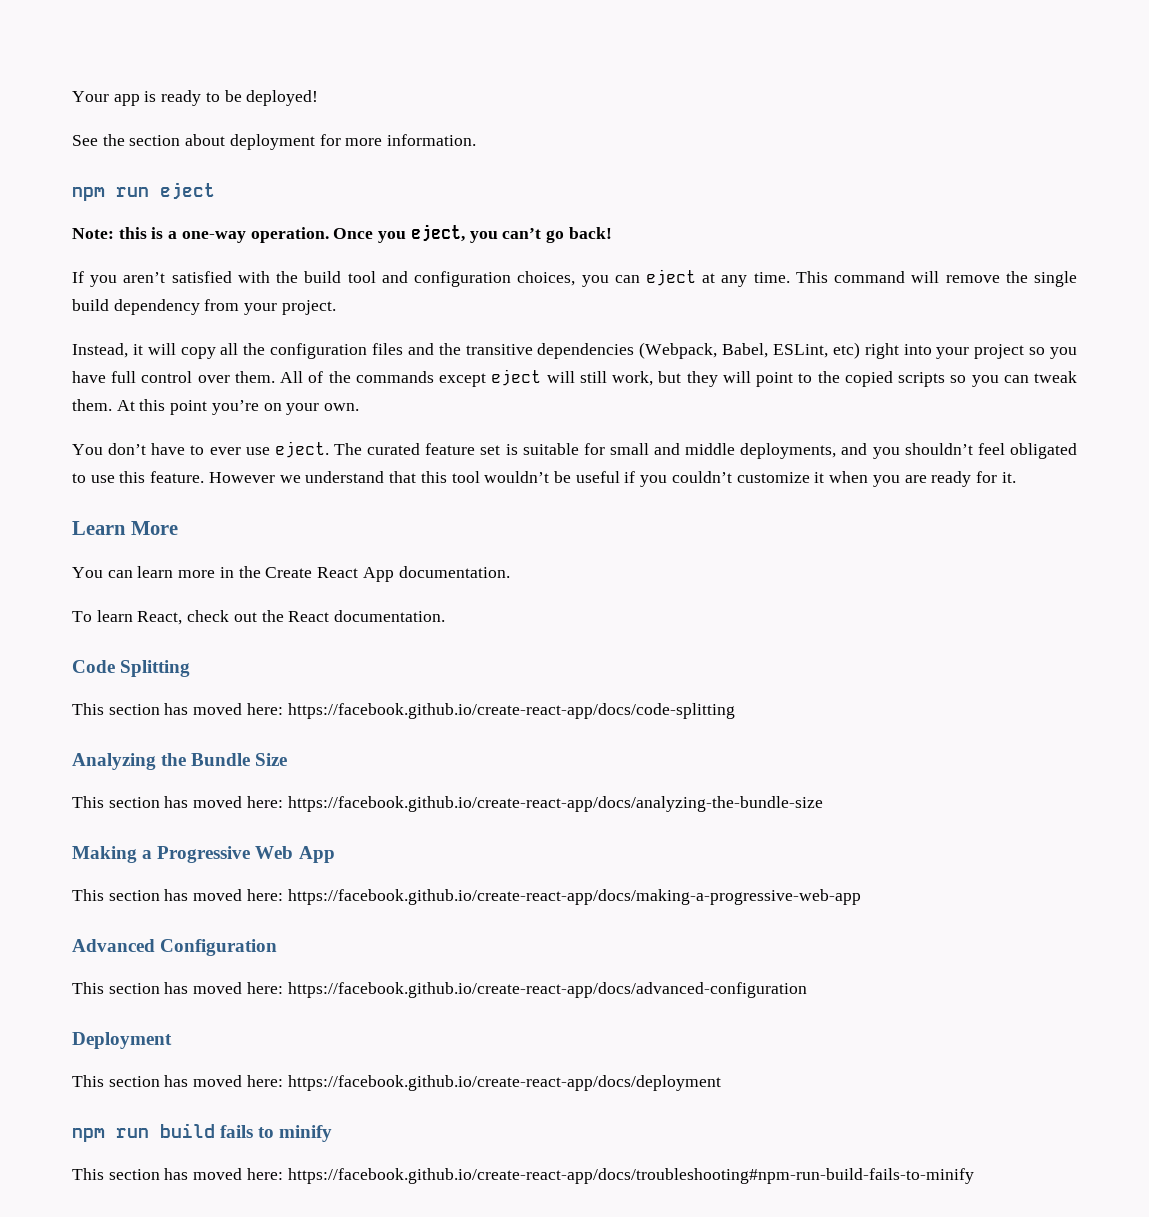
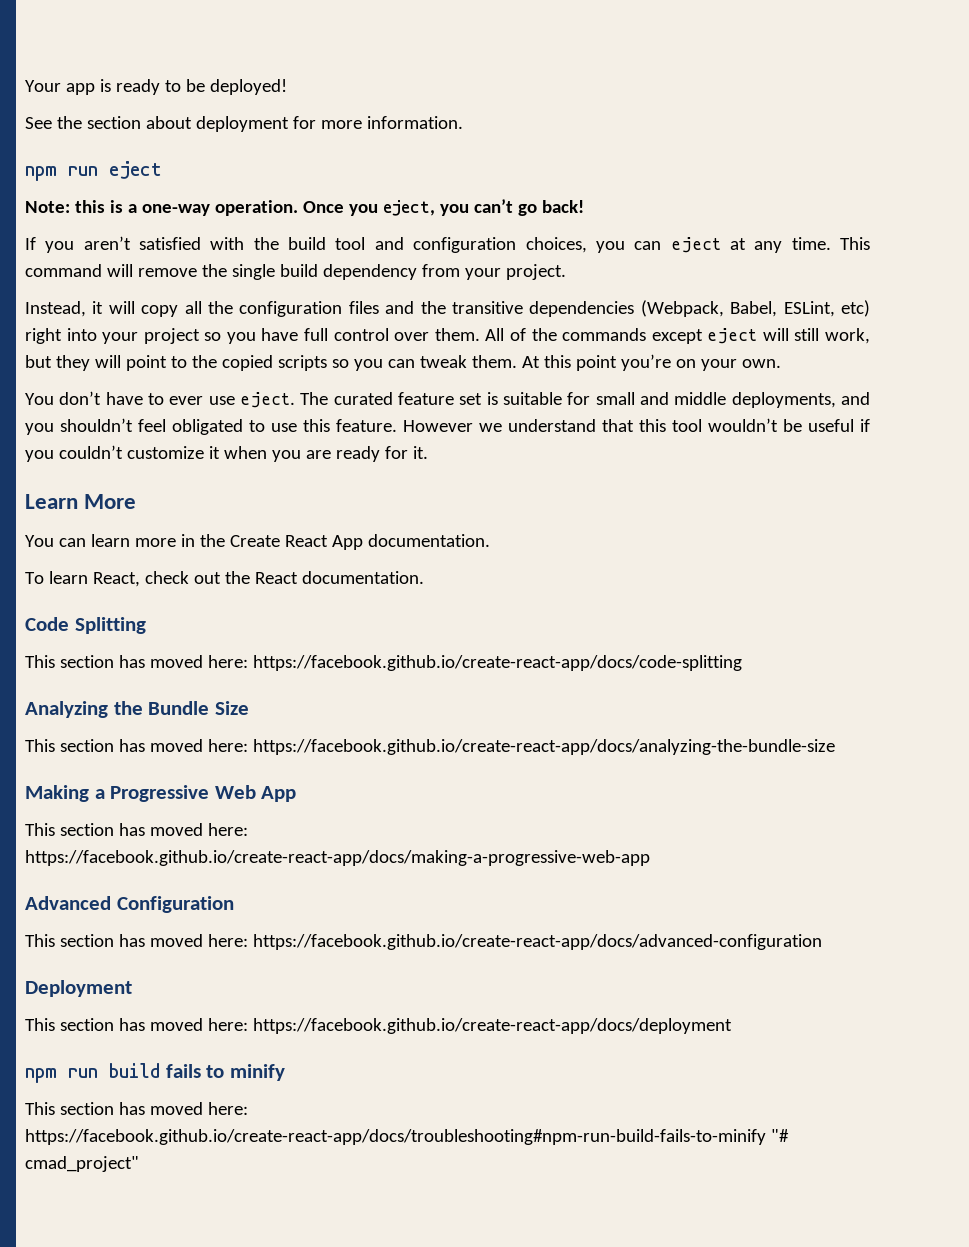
(974, 1176) none -> [770,1129,789,1142] [25,1156,139,1172] "# cmad_project"

